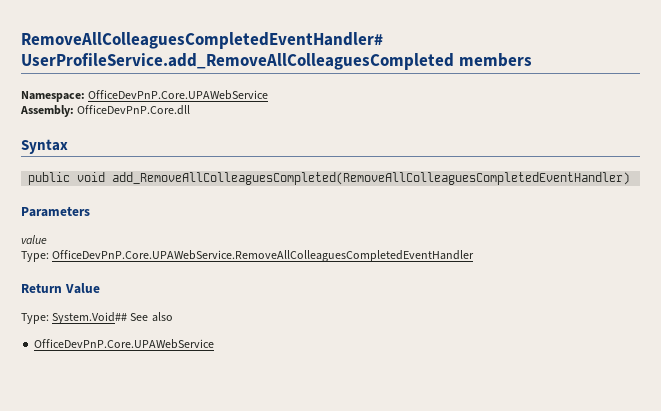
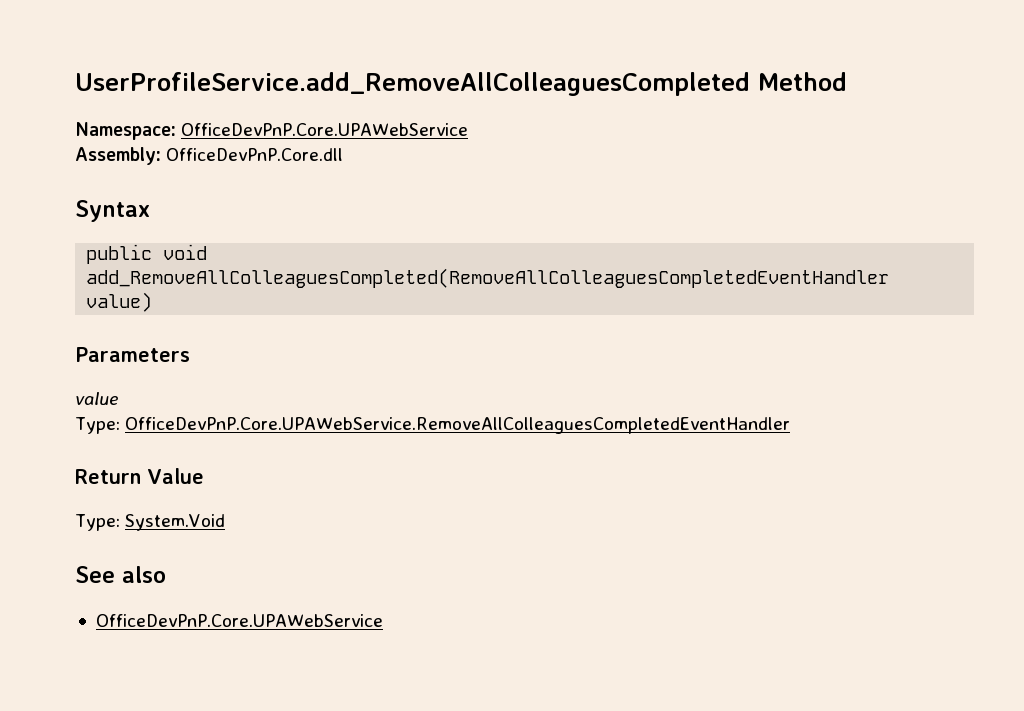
[21,32,383,49] [21,53,532,70] RemoveAllColleaguesCompletedEventHandler# UserProfileService.add_RemoveAllColleaguesCompleted members -> [75,72,847,96] UserProfileService.add_RemoveAllColleaguesCompleted Method
[112,172,631,185] add_RemoveAllColleaguesCompleted(RemoveAllColleaguesCompletedEventHandler) -> [86,268,890,288] [86,292,153,312] add_RemoveAllColleaguesCompleted(RemoveAllColleaguesCompletedEventHandler value)
[52,312,128,324] System.Void## -> [125,514,226,531] System.Void //

